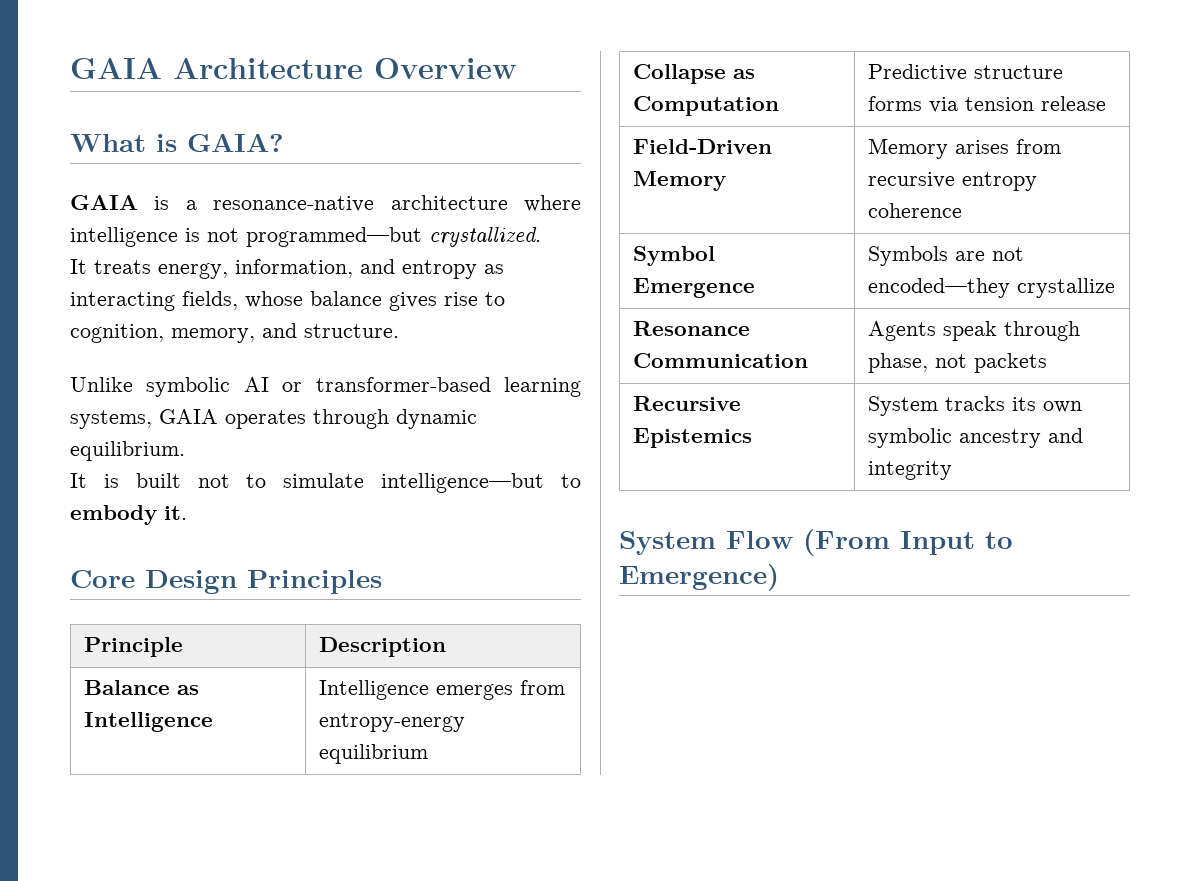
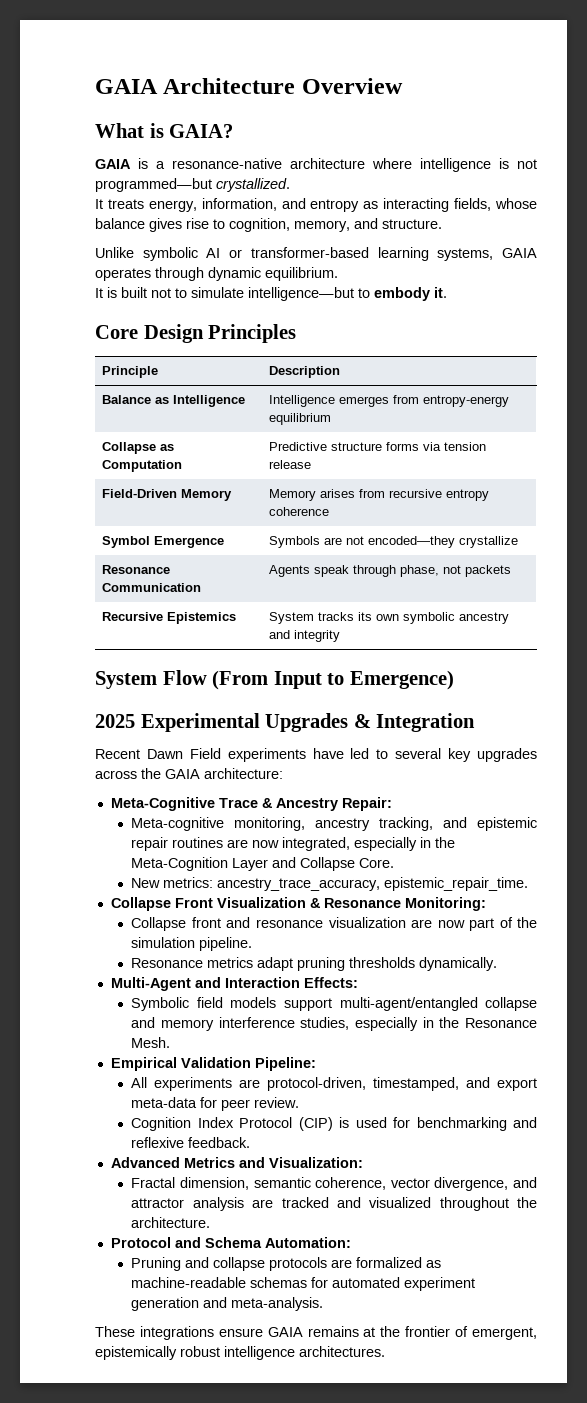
(779, 577) none -> [95,713,476,732] [95,748,538,762] [95,768,283,779] [110,797,392,811] [131,817,537,831] [131,837,456,851] [131,857,395,871] [131,877,529,891] [110,897,486,911] [131,917,538,931] [131,937,253,951] [131,957,498,971] [110,977,358,991] [131,997,537,1011] [131,1017,537,1031] [131,1037,171,1048] [110,1057,316,1071] [131,1077,537,1091] [131,1097,300,1111] [131,1117,537,1131] [131,1137,251,1148] [110,1157,363,1168] [131,1177,537,1191] [131,1197,537,1211] [131,1217,211,1228] [110,1237,351,1248] [131,1257,442,1271] [131,1277,476,1291] [131,1297,324,1311] [95,1326,538,1340] [95,1346,385,1360] // 2025 Experimental Upgrades & Integration // Recent Dawn Field experiments have led to several key upgrades across the GAIA architecture: // Meta-Cognitive Trace & Ancestry Repair: // Meta-cognitive monitoring, ancestry tracking, and epistemic repair routines are now integrated, especially in the Meta-Cognition Layer and Collapse Core. // New metrics: ancestry_trace_accuracy, epistemic_repair_time. // Collapse Front Visualization & Resonance Monitoring: // Collapse front and resonance visualization are now part of the simulation pipeline. // Resonance metrics adapt pruning thresholds dynamically. // Multi-Agent and Interaction Effects: // Symbolic field models support multi-agent/entangled collapse and memory interference studies, especially in the Resonance Mesh. // Empirical Validation Pipeline: // All experiments are protocol-driven, timestamped, and export meta-data for peer review. // Cognition Index Protocol (CIP) is used for benchmarking and reflexive feedback. // Advanced Metrics and Visualization: // Fractal dimension, semantic coherence, vector divergence, and attractor analysis are tracked and visualized throughout the architecture. // Protocol and Schema Automation: // Pruning and collapse protocols are formalized as machine-readable schemas for automated experiment generation and meta-analysis. // These integrations ensure GAIA remains at the frontier of emergent, epistemically robust intelligence architectures.

